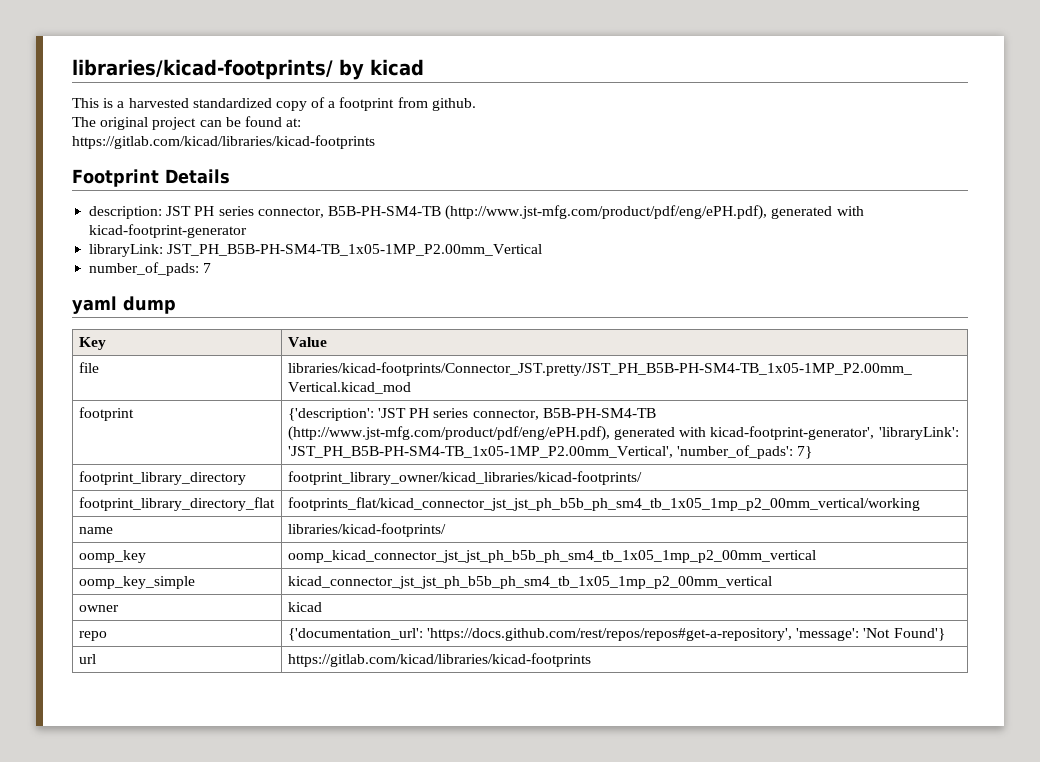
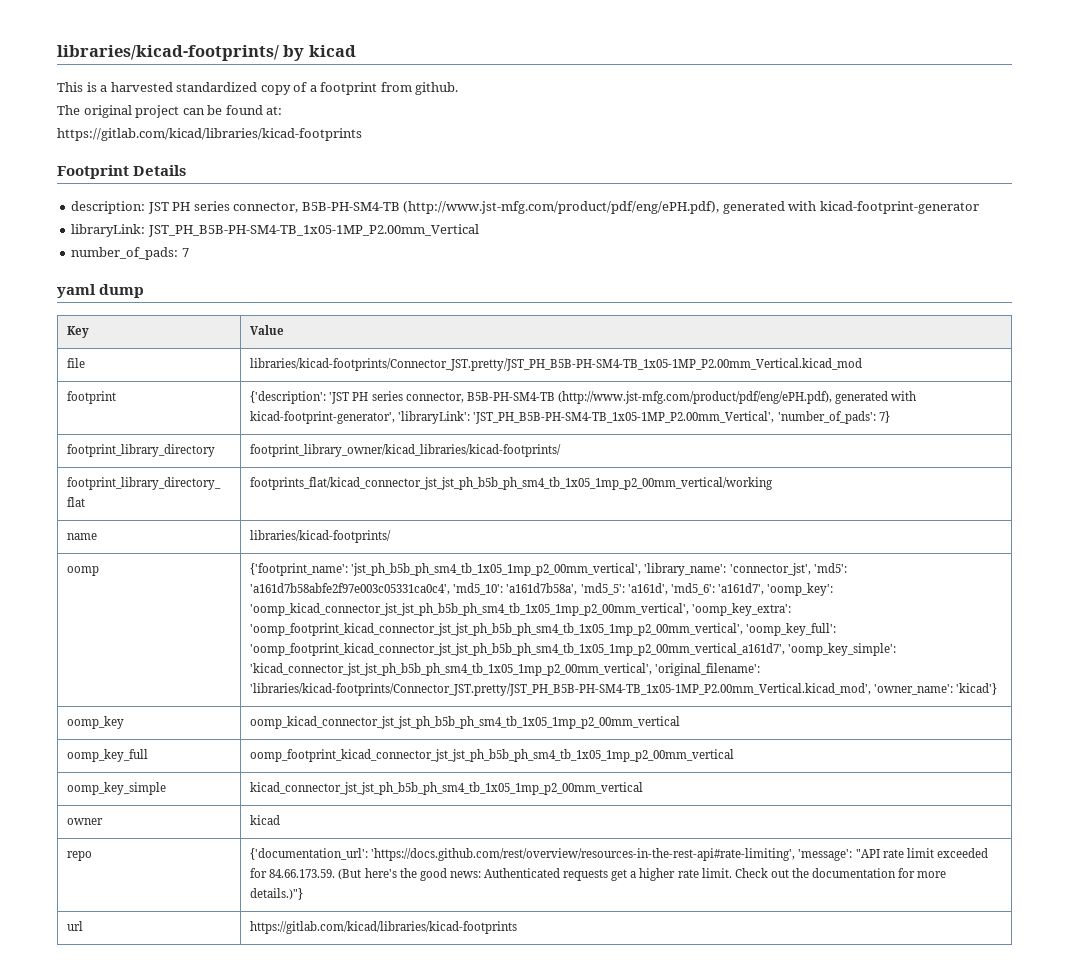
(446, 530) none -> [67,566,100,576] [250,563,847,576] [250,583,834,596] [250,603,792,616] [250,623,837,636] [250,643,897,656] [250,663,761,676] [250,683,998,696] // oomp | {'footprint_name': 'jst_ph_b5b_ph_sm4_tb_1x05_1mp_p2_00mm_vertical', 'library_name': 'connector_jst', 'md5': 'a161d7b58abfe2f97e003c05331ca0c4', 'md5_10': 'a161d7b58a', 'md5_5': 'a161d', 'md5_6': 'a161d7', 'oomp_key': 'oomp_kicad_connector_jst_jst_ph_b5b_ph_sm4_tb_1x05_1mp_p2_00mm_vertical', 'oomp_key_extra': 'oomp_footprint_kicad_connector_jst_jst_ph_b5b_ph_sm4_tb_1x05_1mp_p2_00mm_vertical', 'oomp_key_full': 'oomp_footprint_kicad_connector_jst_jst_ph_b5b_ph_sm4_tb_1x05_1mp_p2_00mm_vertical_a161d7', 'oomp_key_simple': 'kicad_connector_jst_jst_ph_b5b_ph_sm4_tb_1x05_1mp_p2_00mm_vertical', 'original_filename': 'libraries/kicad-footprints/Connector_JST.pretty/JST_PH_B5B-PH-SM4-TB_1x05-1MP_P2.00mm_Vertical.kicad_mod', 'owner_name': 'kicad'}
(816, 556) none -> [67,749,149,762] [250,749,735,762] // oomp_key_full | oomp_footprint_kicad_connector_jst_jst_ph_b5b_ph_sm4_tb_1x05_1mp_p2_00mm_vertical
[427,628,945,641] 'https://docs.github.com/rest/repos/repos#get-a-repository', 'message': 'Not Found'} -> [371,848,988,861] [250,868,947,881] [250,888,304,900] 'https://docs.github.com/rest/overview/resources-in-the-rest-api#rate-limiting', 'message': "API rate limit exceeded for 84.66.173.59. (But here's the good news: Authenticated requests get a higher rate limit. Check out the documentation for more details.)"}

